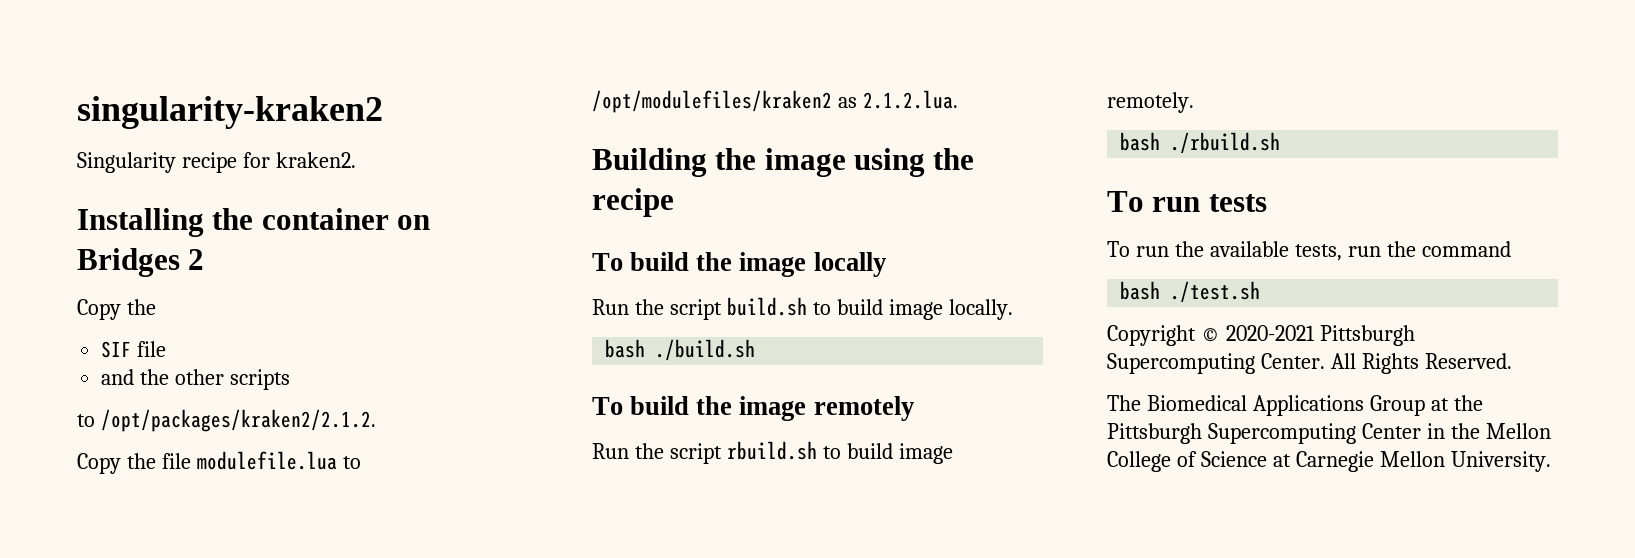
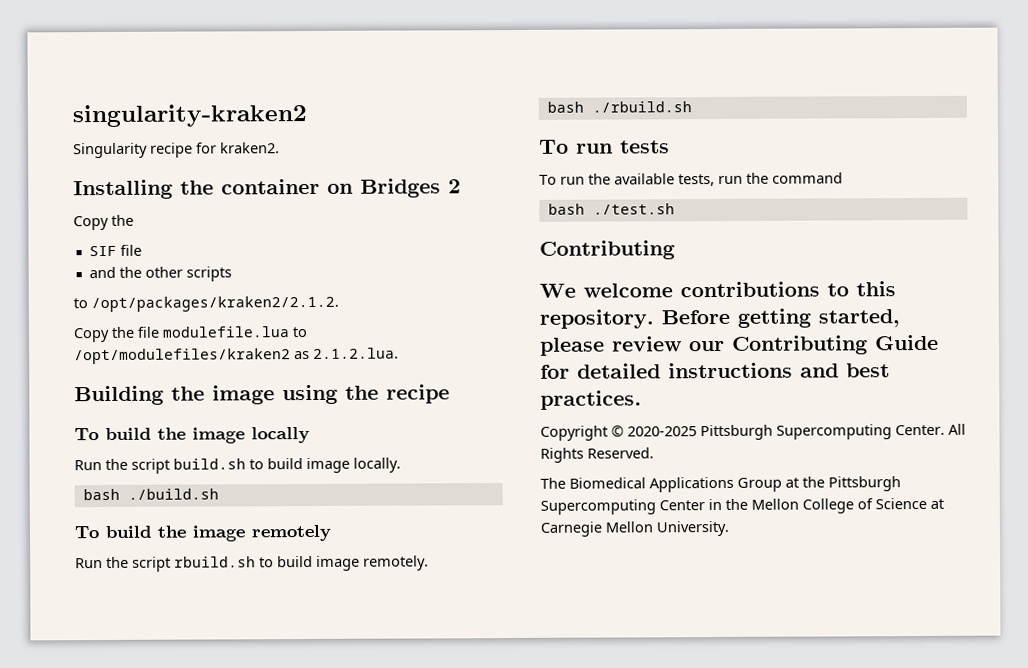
(1261, 292) none -> [539,240,675,260] [539,281,896,298] [539,308,900,329] [540,334,939,356] [540,362,890,379] [540,390,642,410] // Contributing // We welcome contributions to this repository. Before getting started, please review our Contributing Guide for detailed instructions and best practices.
[1225,325,1315,341] 2020-2021 -> [627,426,697,437] 2020-2025

